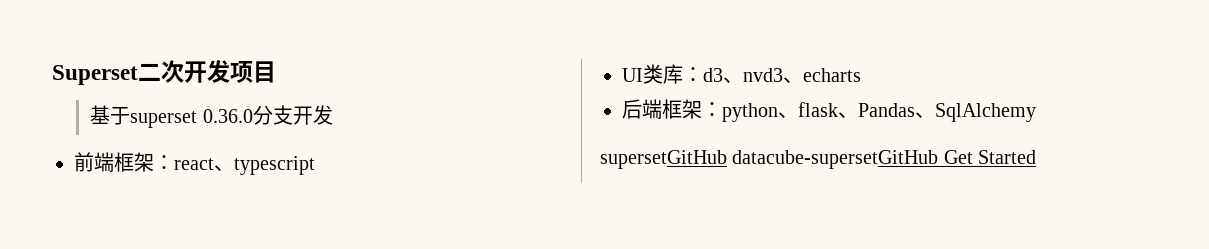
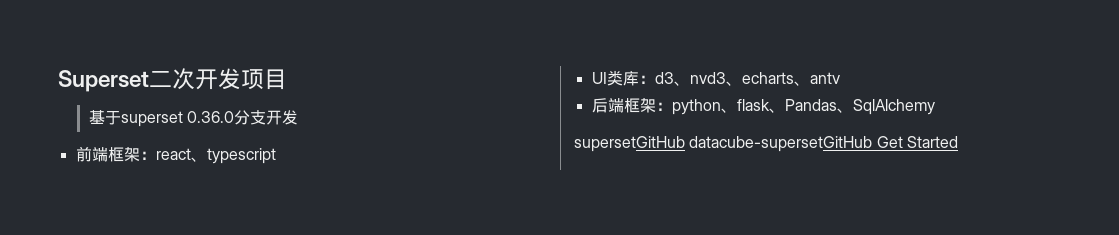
(861, 75) none -> [793,72,840,86] 、antv

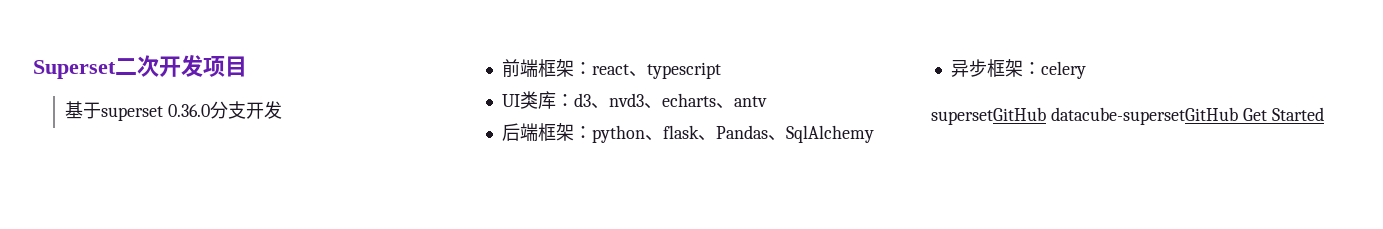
(935, 107) none -> [950,59,1086,79] // 异步框架：celery

